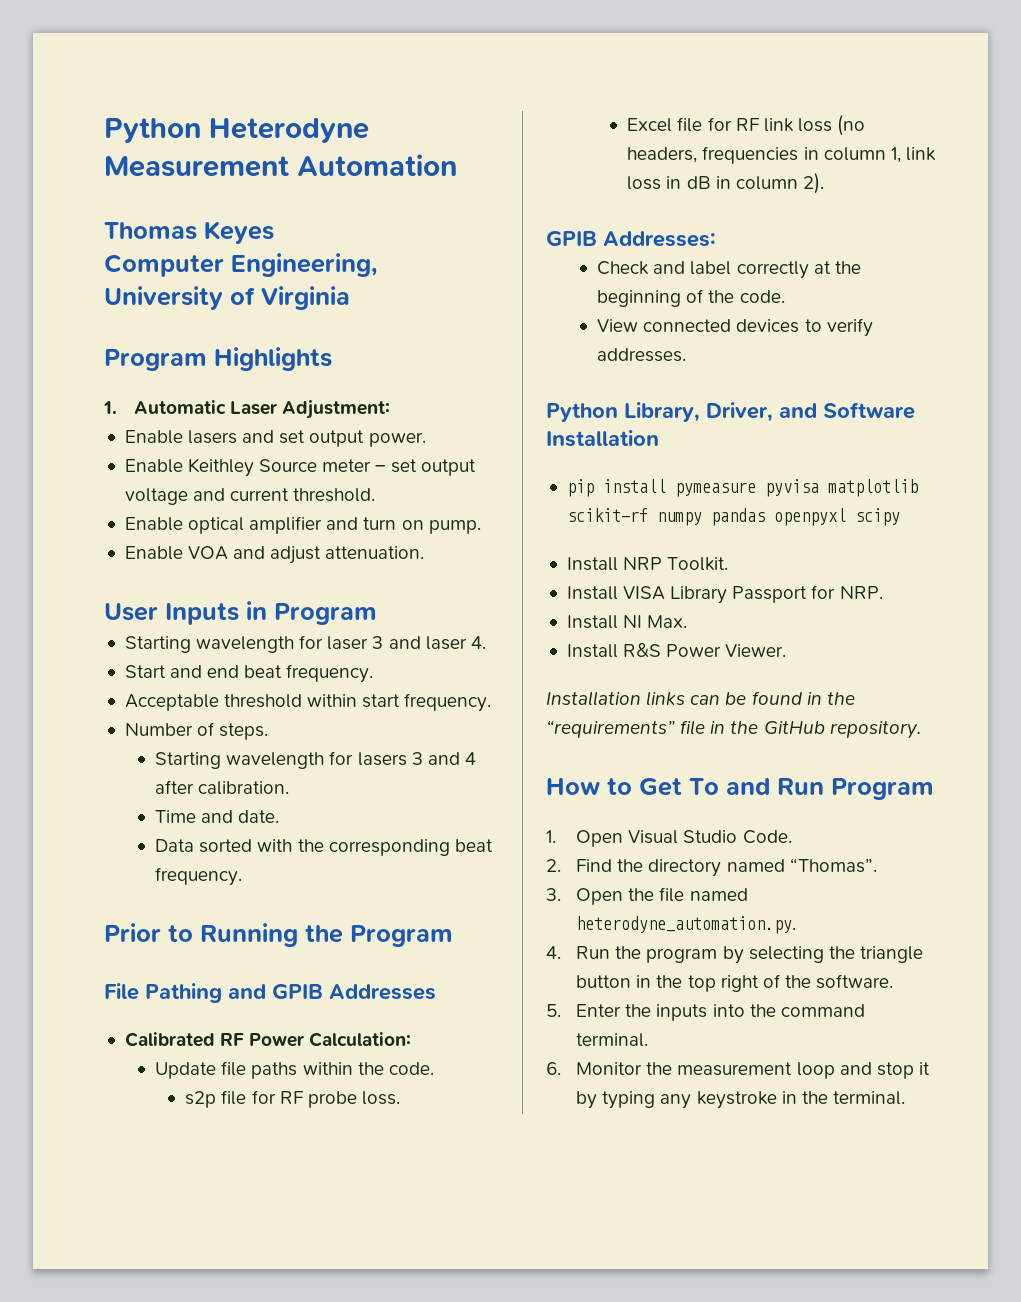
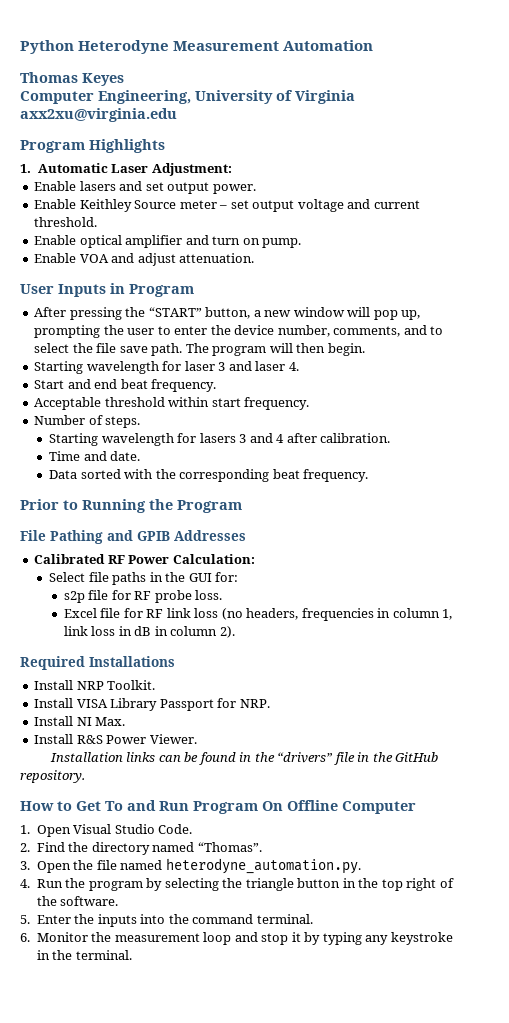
(350, 298) none -> [20,108,177,122] axx2xu@virginia.edu
(377, 614) none -> [34,307,421,320] [34,325,444,338] [34,343,365,356] // After pressing the “START” button, a new window will pop up, prompting the user to enter the device number, comments, and to select the file save path. The program will then begin.
[155,1062,217,1079] Update -> [48,572,85,582] Select
[302,1062,434,1075] within the code. -> [149,572,239,582] in the GUI for:
[546,231,716,247] [597,261,861,279] [597,289,785,307] [597,318,873,337] [597,348,687,362] [546,402,915,422] [546,430,659,447] [566,479,918,497] [566,508,900,526] GPIB Addresses: // Check and label correctly at the beginning of the code. // View connected devices to verify addresses. // Python Library, Driver, and Software Installation // pip install pymeasure pyvisa matplotlib scikit-rf numpy pandas openpyxl scipy -> [20,656,175,670] Required Installations
[546,720,675,738] “requirements” -> [277,752,334,763] “drivers”
(934, 789) none -> [262,800,416,814] On Offline Computer

